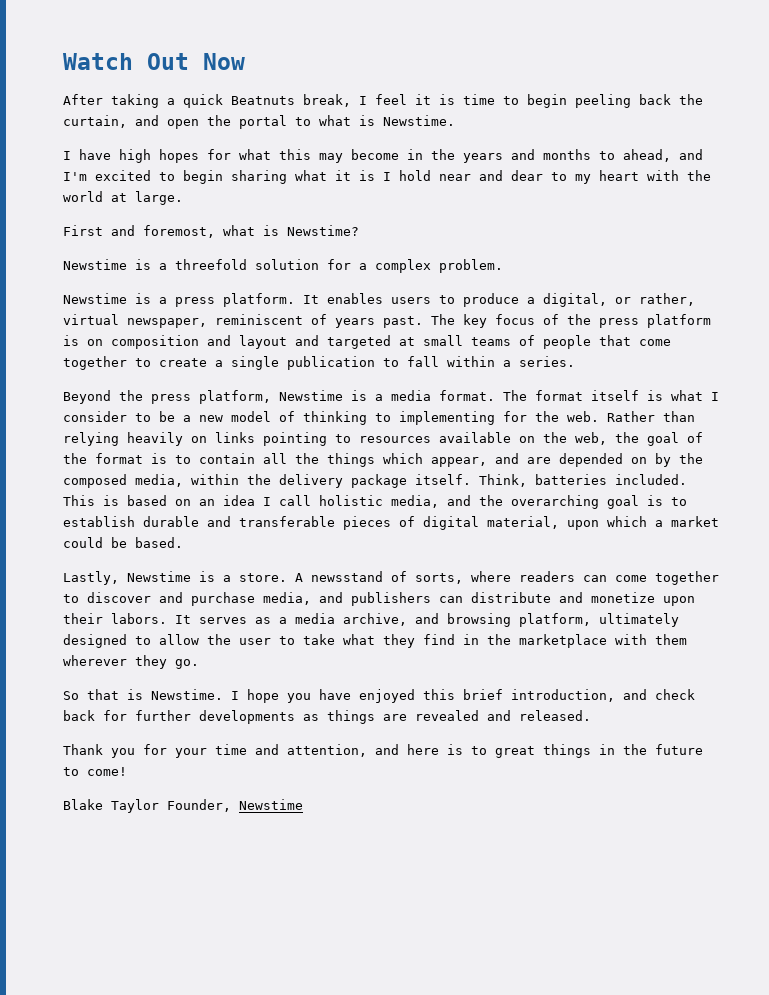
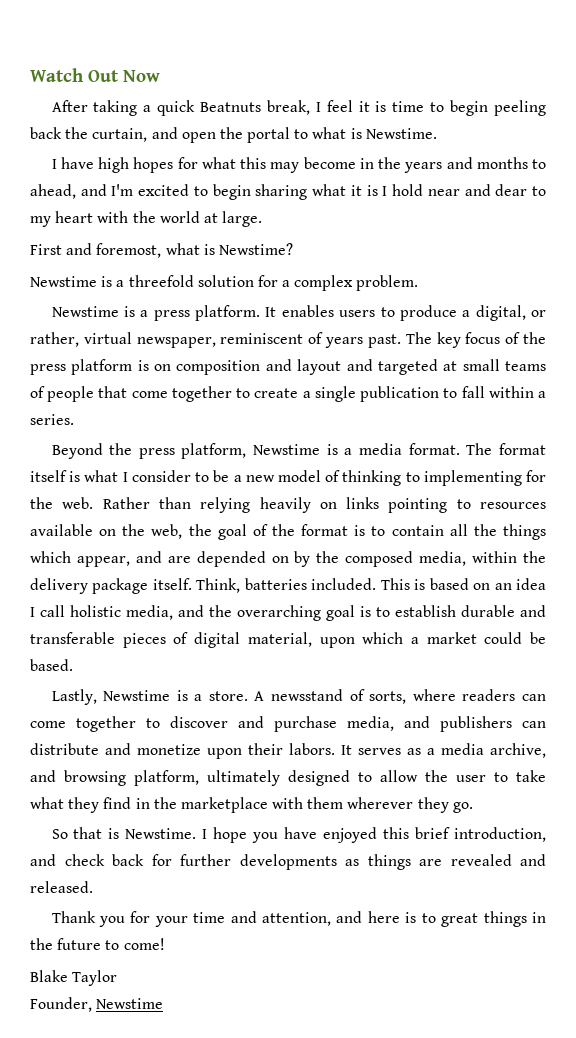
(159, 806) none -> (118, 978) //

